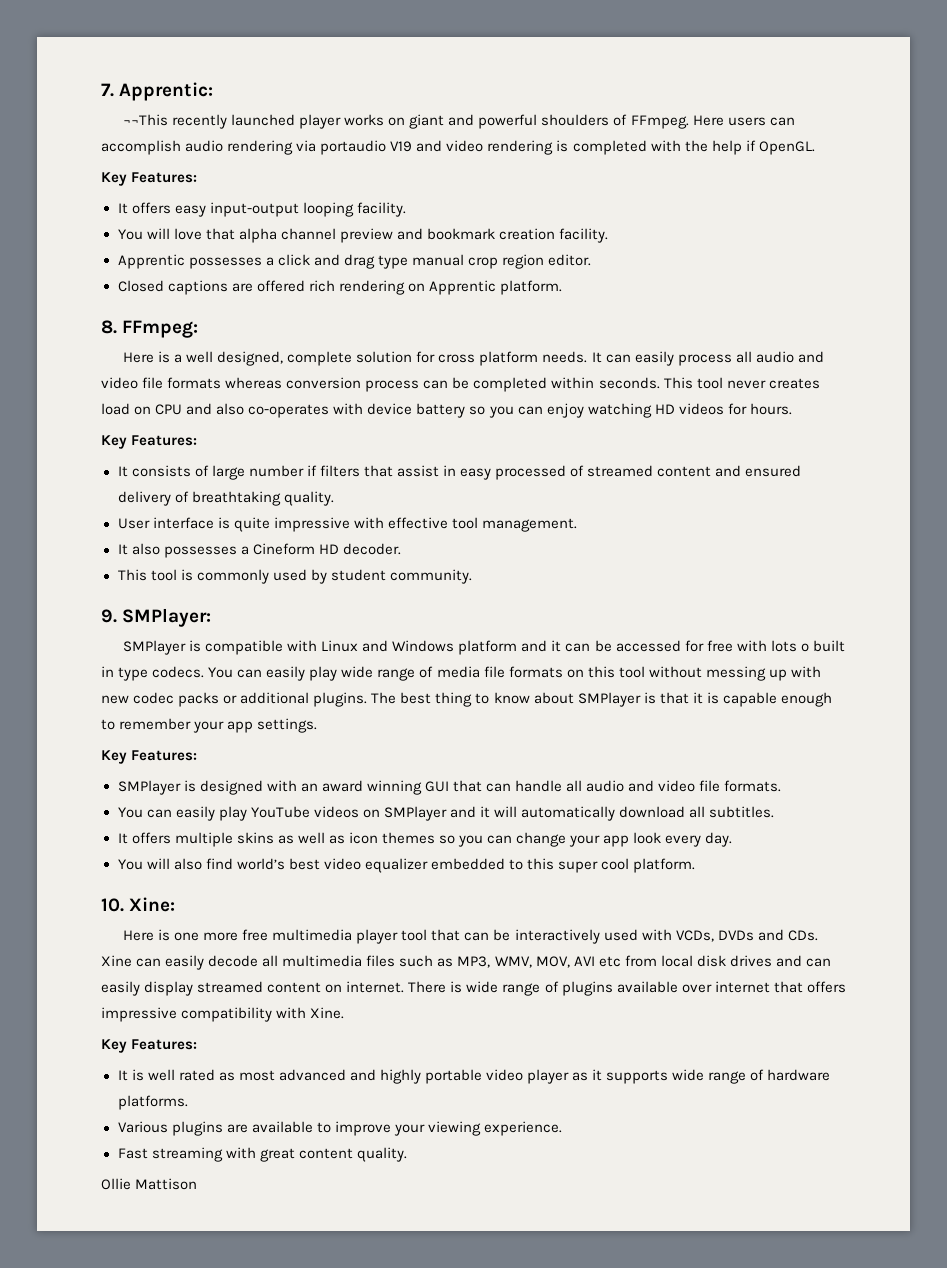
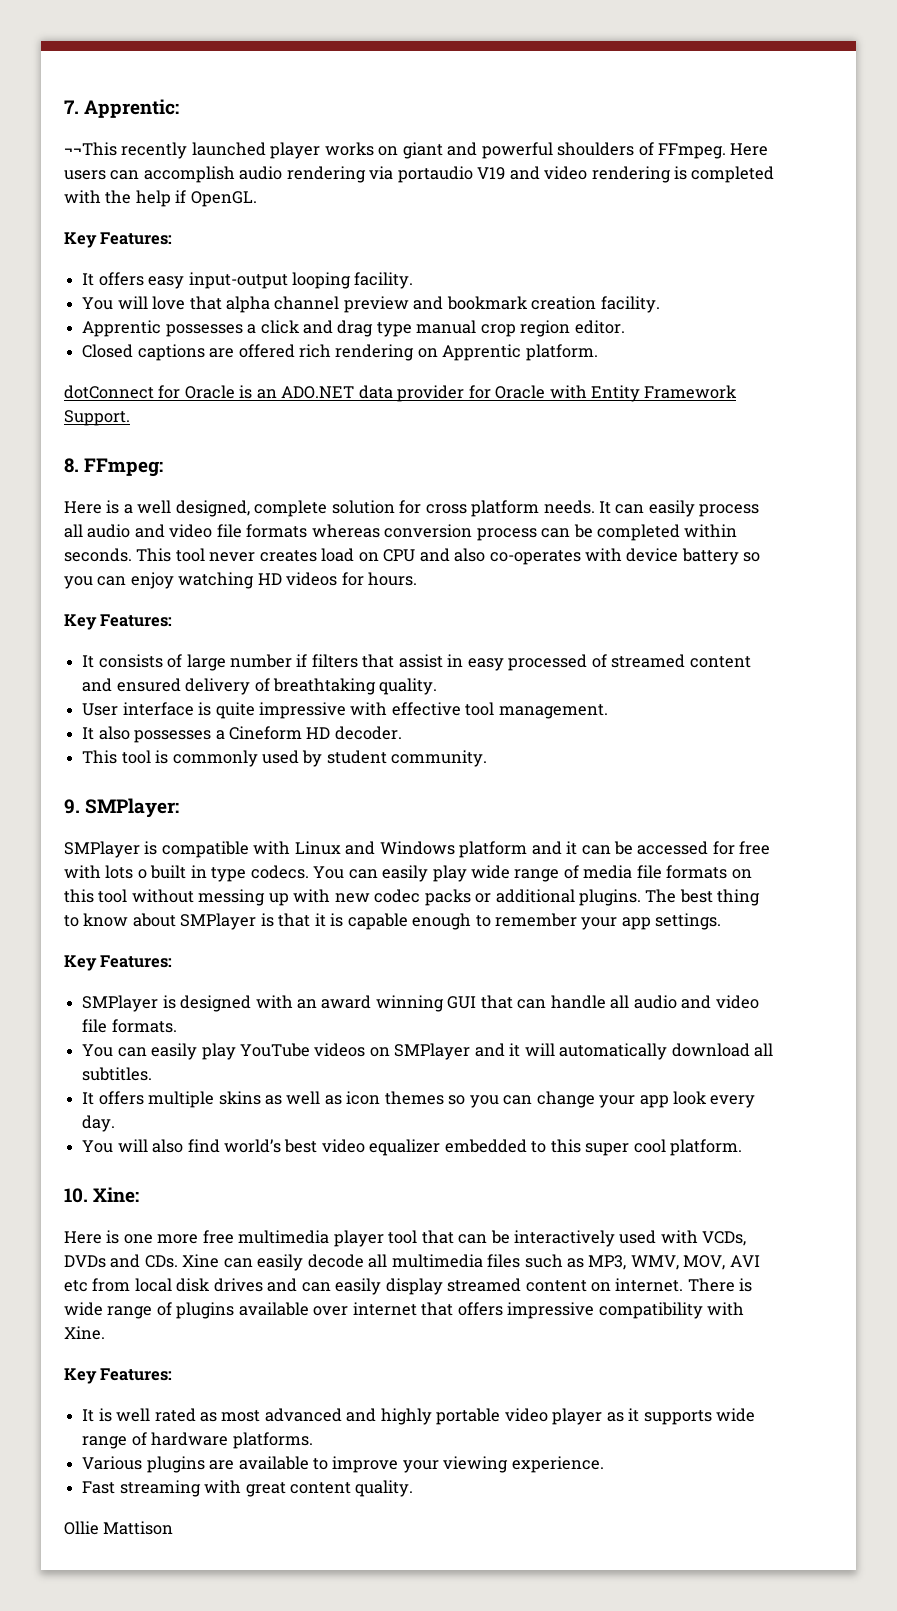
(562, 287) none -> [64,385,738,402] [64,410,130,426] // dotConnect for Oracle is an ADO.NET data provider for Oracle with Entity Framework Support.

